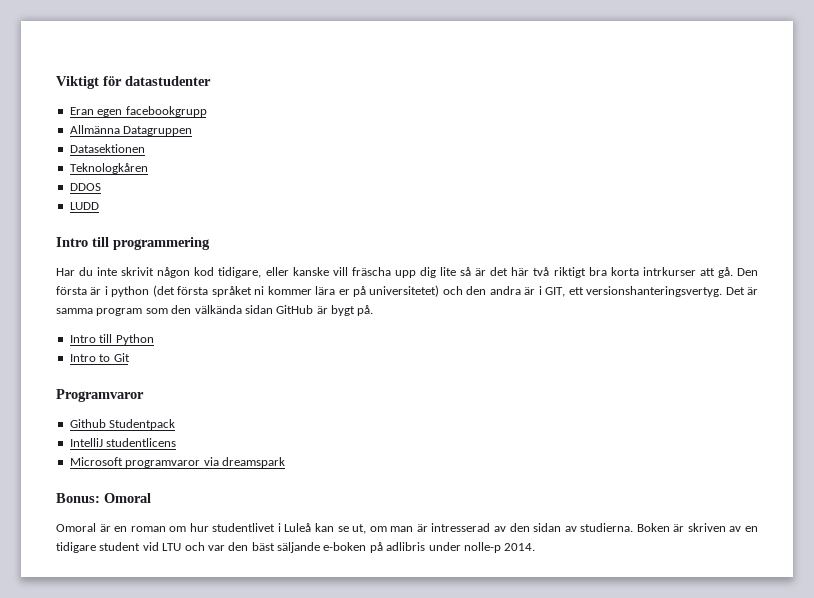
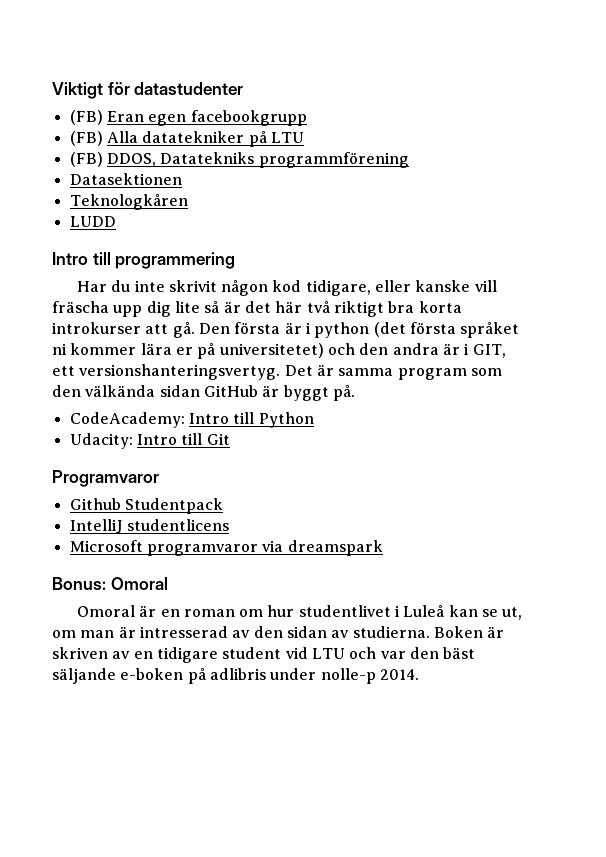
(211, 81) none -> [69,110,103,125] (FB)
[69,125,193,136] Allmänna Datagruppen -> [69,131,304,147] [69,152,409,168] (FB) Alla datatekniker på LTU // (FB) DDOS, Datatekniks programmförening
[69,183,101,191] // DDOS -> (188, 202) none
[642,267,696,276] intrkurser -> [52,322,141,334] introkurser
[331,305,355,316] bygt -> [283,385,329,401] byggt
(374, 310) none -> [69,412,185,428] CodeAcademy:
[69,354,111,362] Intro to -> [69,433,203,449] Udacity: Intro till

